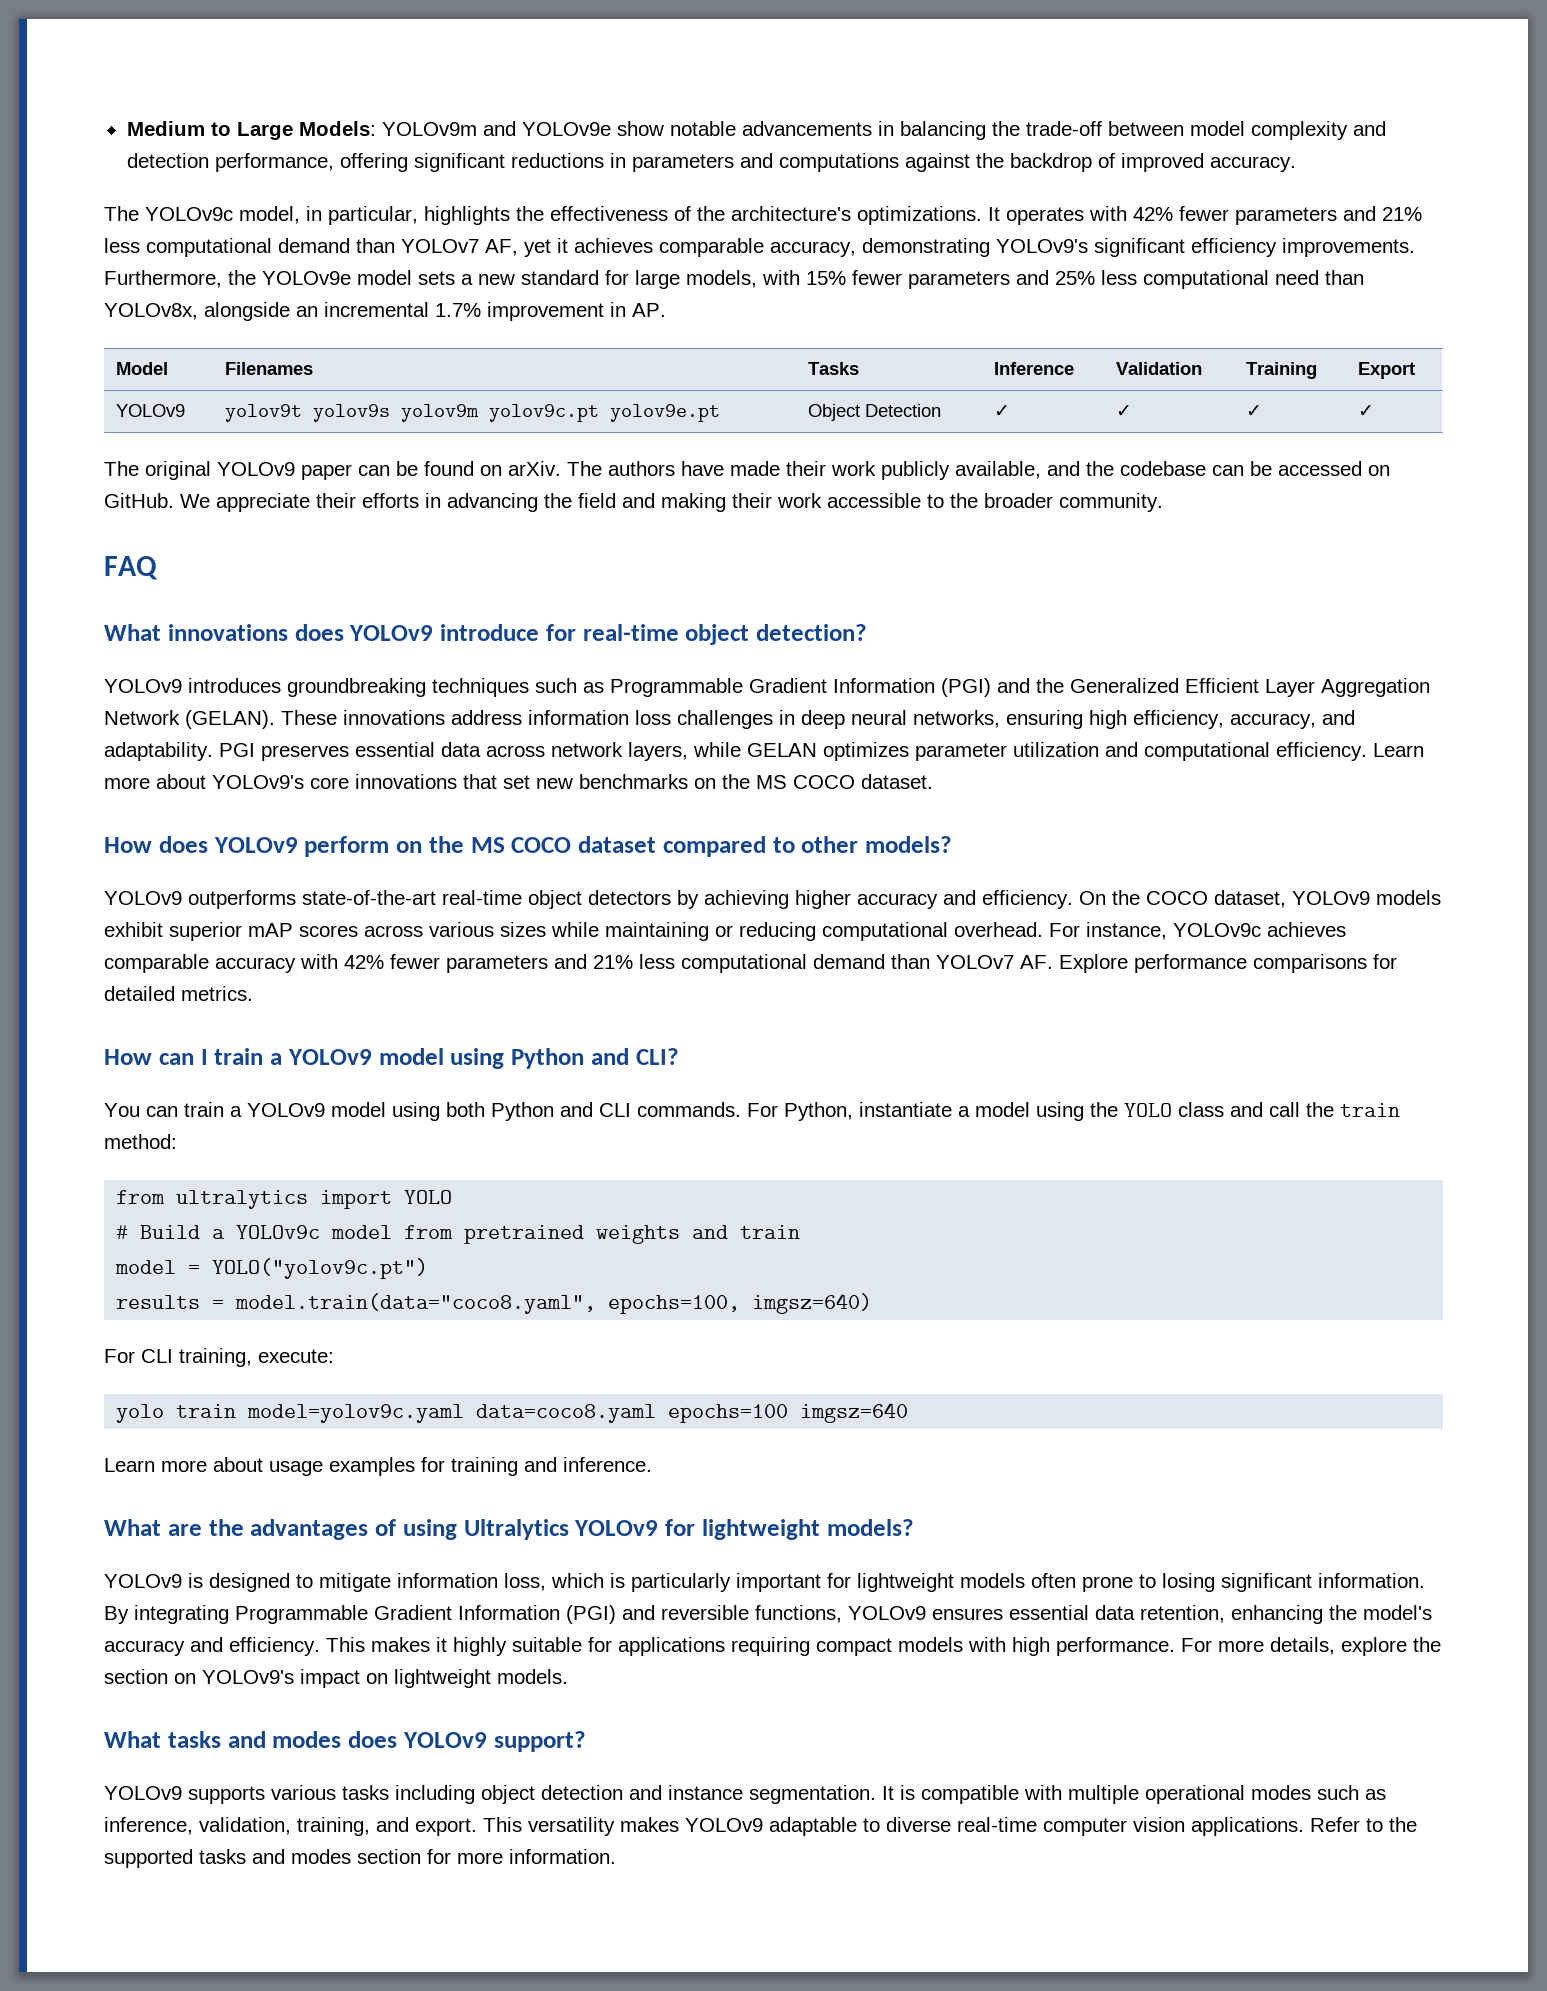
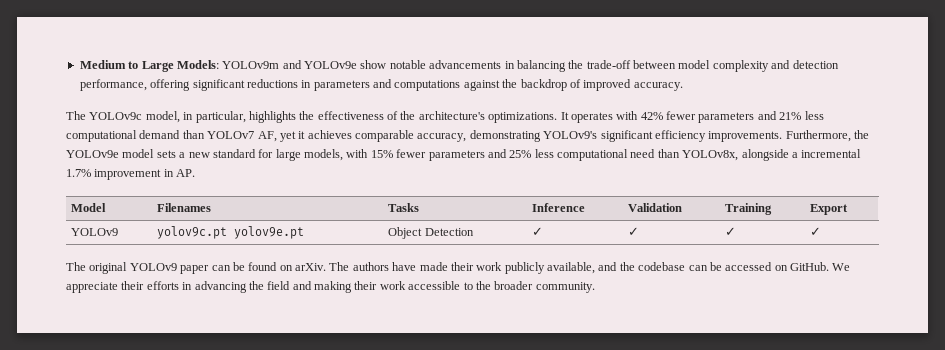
[296,306,318,317] an -> [791,152,798,158] a
[225,404,480,422] yolov9t yolov9s yolov9m -> (119, 232) none
[104,556,158,580] [104,624,867,645] [104,678,1430,697] [104,710,1355,729] [104,742,1424,761] [104,774,933,789] [104,836,952,857] [104,890,1441,909] [104,922,1346,941] [104,954,1397,973] [104,986,253,1001] [104,1048,679,1069] [104,1102,1400,1121] [104,1134,177,1149] [116,1190,453,1209] [116,1225,801,1244] [115,1258,429,1279] [116,1293,873,1314] [104,1348,334,1367] [116,1402,909,1423] [104,1457,652,1476] [104,1519,914,1540] [104,1573,1425,1592] [104,1605,1432,1624] [104,1637,1441,1656] [104,1669,568,1688] [104,1731,586,1752] [104,1785,1386,1804] [104,1817,1417,1836] [104,1849,616,1868] // FAQ // What innovations does YOLOv9 introduce for real-time object detection? // YOLOv9 introduces groundbreaking techniques such as Programmable Gradient Information (PGI) and the Generalized Efficient Layer Aggregation Network (GELAN). These innovations address information loss challenges in deep neural networks, ensuring high efficiency, accuracy, and adaptability. PGI preserves essential data across network layers, while GELAN optimizes parameter utilization and computational efficiency. Learn more about YOLOv9's core innovations that set new benchmarks on the MS COCO dataset. // How does YOLOv9 perform on the MS COCO dataset compared to other models? // YOLOv9 outperforms state-of-the-art real-time object detectors by achieving higher accuracy and efficiency. On the COCO dataset, YOLOv9 models exhibit superior mAP scores across various sizes while maintaining or reducing computational overhead. For instance, YOLOv9c achieves comparable accuracy with 42% fewer parameters and 21% less computational demand than YOLOv7 AF. Explore performance comparisons for detailed metrics. // How can I train a YOLOv9 model using Python and CLI? // You can train a YOLOv9 model using both Python and CLI commands. For Python, instantiate a model using the YOLO class and call the train method: // from ultralytics import YOLO // # Build a YOLOv9c model from pretrained weights and train // model = YOLO("yolov9c.pt") // results = model.train(data="coco8.yaml", epochs=100, imgsz=640) // For CLI training, execute: // yolo train model=yolov9c.yaml data=coco8.yaml epochs=100 imgsz=640 // Learn more about usage examples for training and inference. // What are the advantages of using Ultralytics YOLOv9 for lightweight models? // YOLOv9 is designed to mitigate information loss, which is particularly important for lightweight models often prone to losing significant information. By integrating Programmable Gradient Information (PGI) and reversible functions, YOLOv9 ensures essential data retention, enhancing the model's accuracy and efficiency. This makes it highly suitable for applications requiring compact models with high performance. For more details, explore the section on YOLOv9's impact on lightweight models. // What tasks and modes does YOLOv9 support? // YOLOv9 supports various tasks including object detection and instance segmentation. It is compatible with multiple operational modes such as inference, validation, training, and export. This versatility makes YOLOv9 adaptable to diverse real-time computer vision applications. Refer to the supported tasks and modes section for more information. -> (595, 287) none

